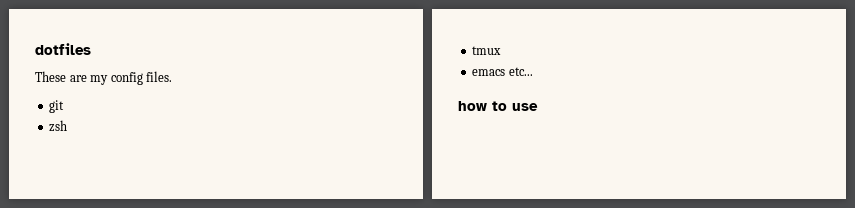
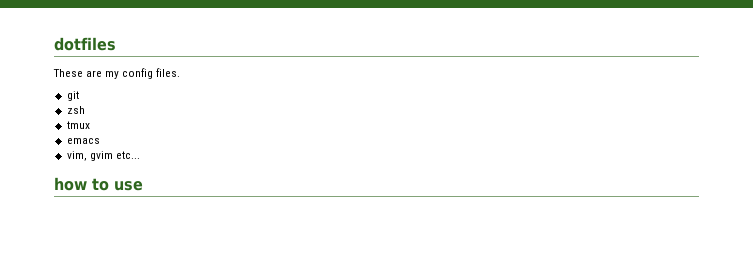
(506, 72) none -> [66,151,113,161] // vim, gvim

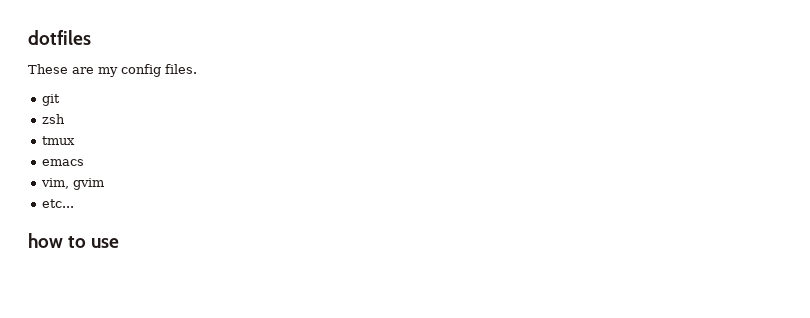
(113, 156) none -> (105, 184) //

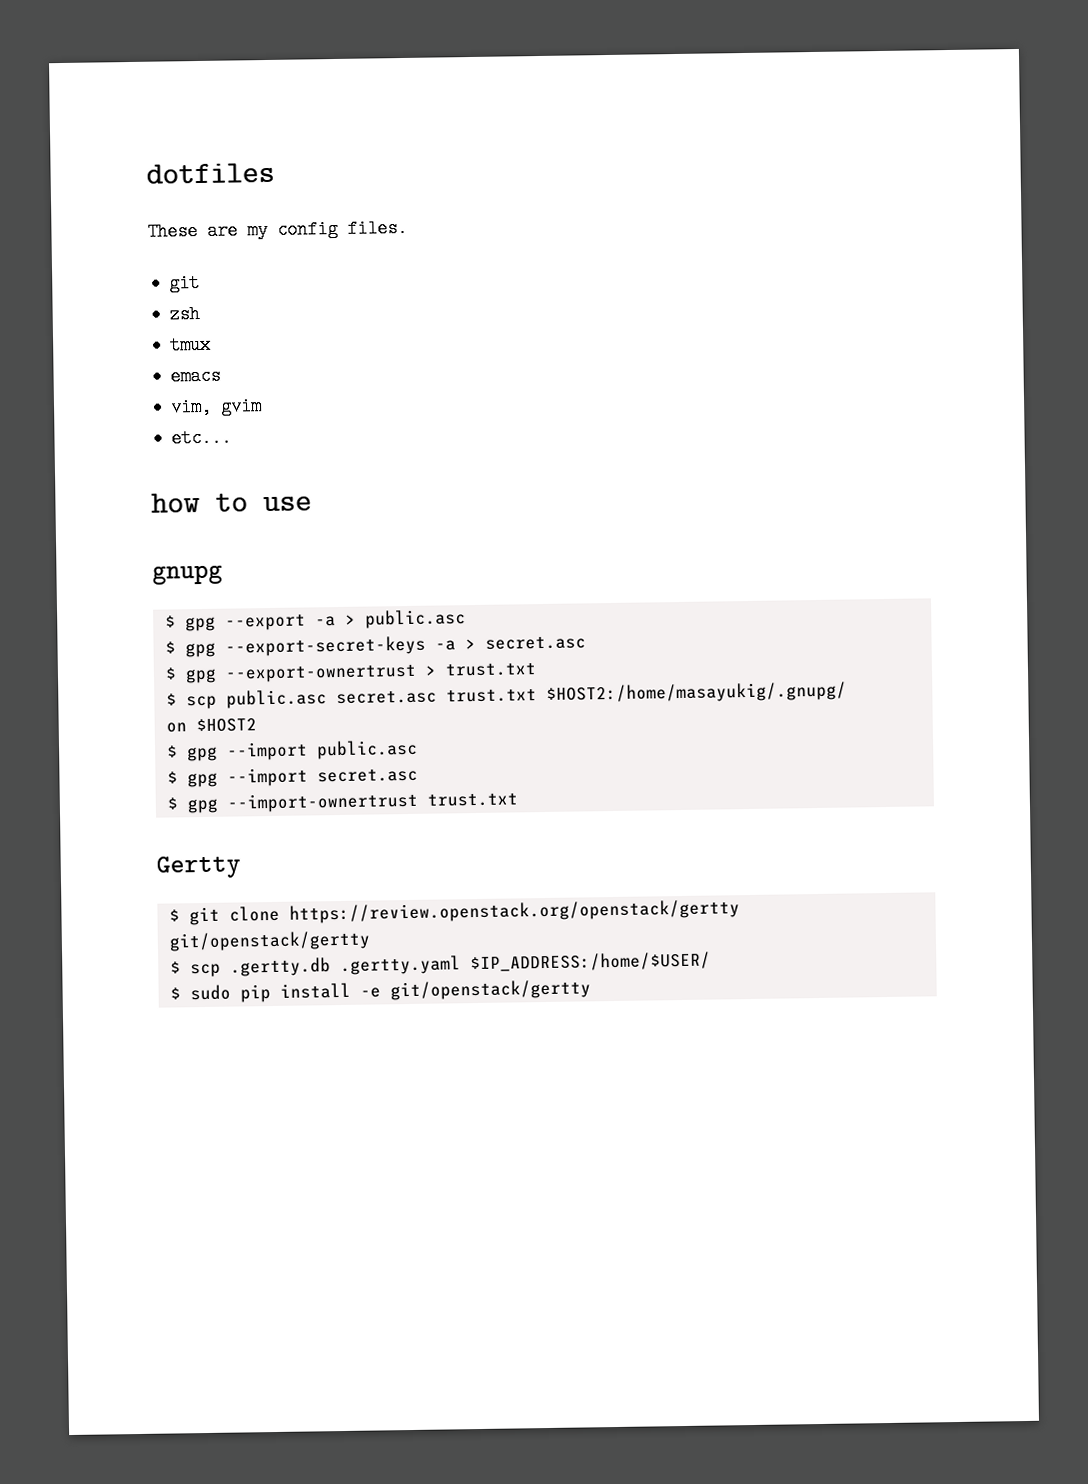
(120, 243) none -> [152,564,223,585] [164,609,466,632] [164,635,586,658] [164,662,537,684] [165,681,847,710] [165,718,257,733] [166,739,418,762] [166,767,418,788] [166,791,518,814] [156,855,241,879] [168,899,740,926] [168,930,371,952] [169,951,711,978] [169,979,591,1003] // gnupg // $ gpg --export -a > public.asc // $ gpg --export-secret-keys -a > secret.asc // $ gpg --export-ownertrust > trust.txt // $ scp public.asc secret.asc trust.txt $HOST2:/home/masayukig/.gnupg/ // on $HOST2 // $ gpg --import public.asc // $ gpg --import secret.asc // $ gpg --import-ownertrust trust.txt // Gertty // $ git clone https://review.openstack.org/openstack/gertty git/openstack/gertty // $ scp .gertty.db .gertty.yaml $IP_ADDRESS:/home/$USER/ // $ sudo pip install -e git/openstack/gertty

